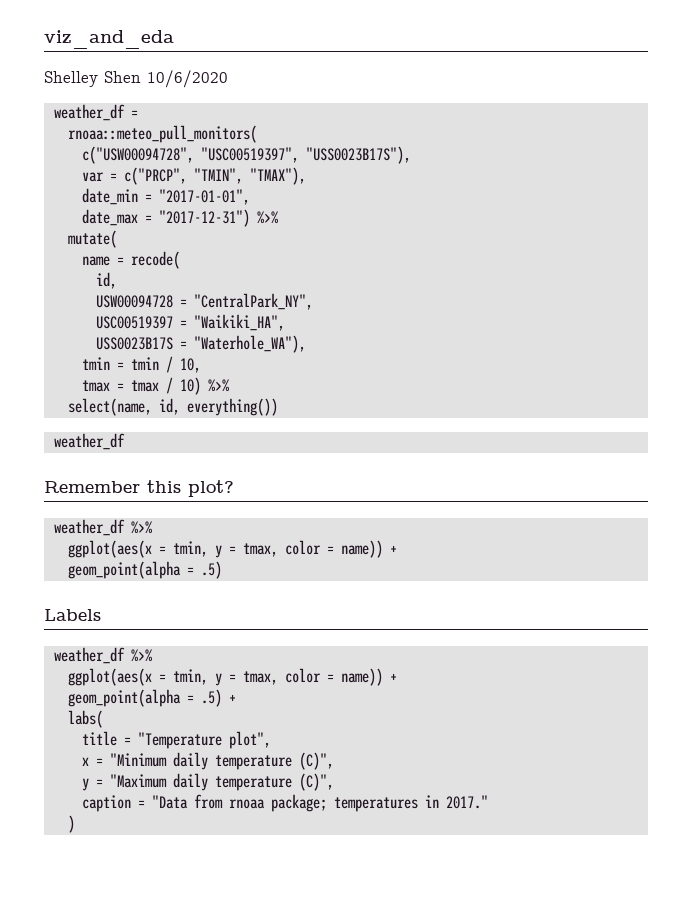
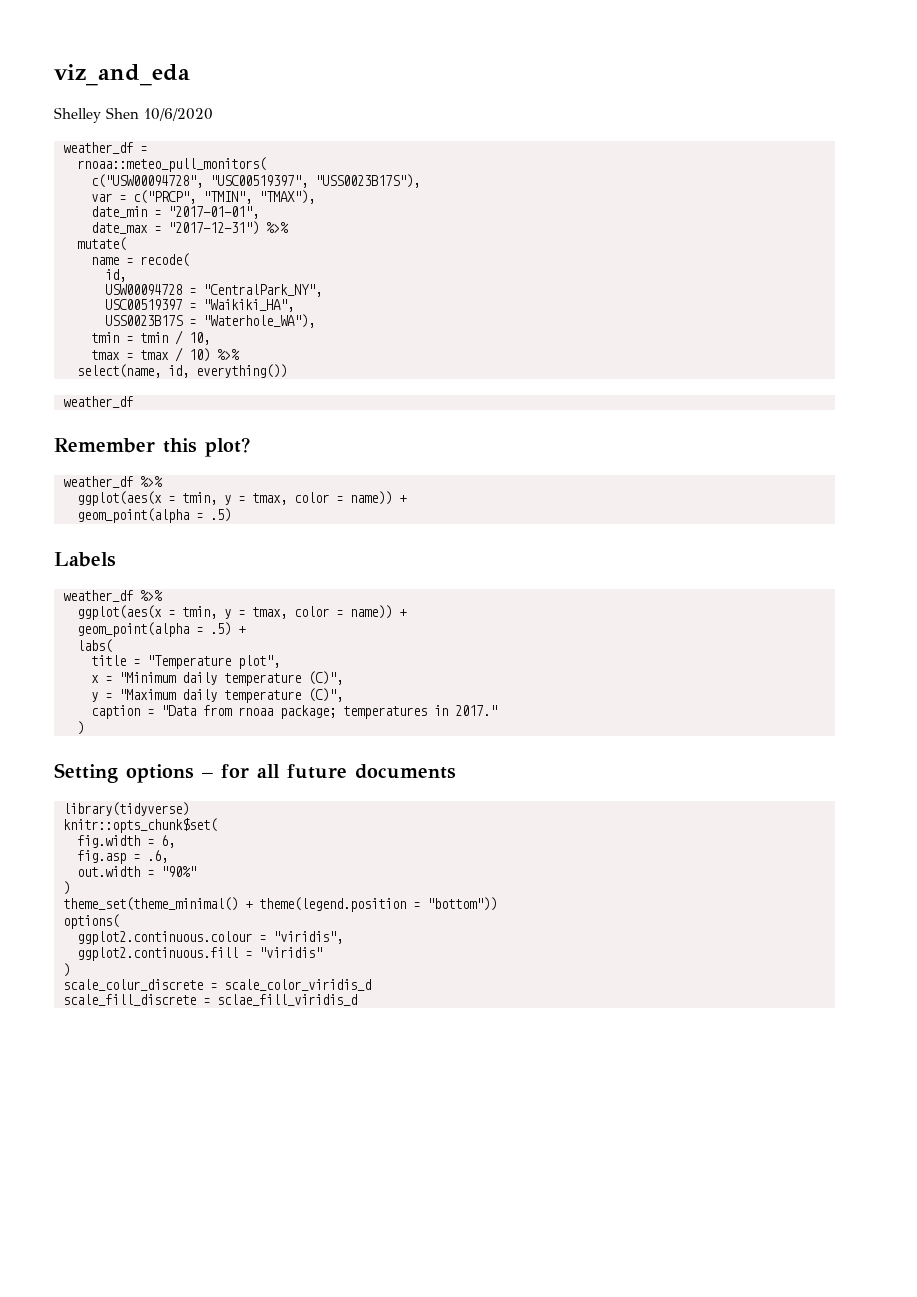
(75, 824) none -> [54,763,456,783] [63,802,189,816] [63,818,217,833] [77,835,175,848] [77,850,168,864] [77,866,196,877] [63,881,70,895] [63,897,497,912] [63,914,119,929] [77,931,343,945] [77,947,322,961] [63,963,70,977] [63,979,371,991] [63,994,357,1006] // Setting options – for all future documents // library(tidyverse) // knitr::opts_chunk$set( // fig.width = 6, // fig.asp = .6, // out.width = "90%" // ) // theme_set(theme_minimal() + theme(legend.position = "bottom")) // options( // ggplot2.continuous.colour = "viridis", // ggplot2.continuous.fill = "viridis" // ) // scale_colur_discrete = scale_color_viridis_d // scale_fill_discrete = sclae_fill_viridis_d

